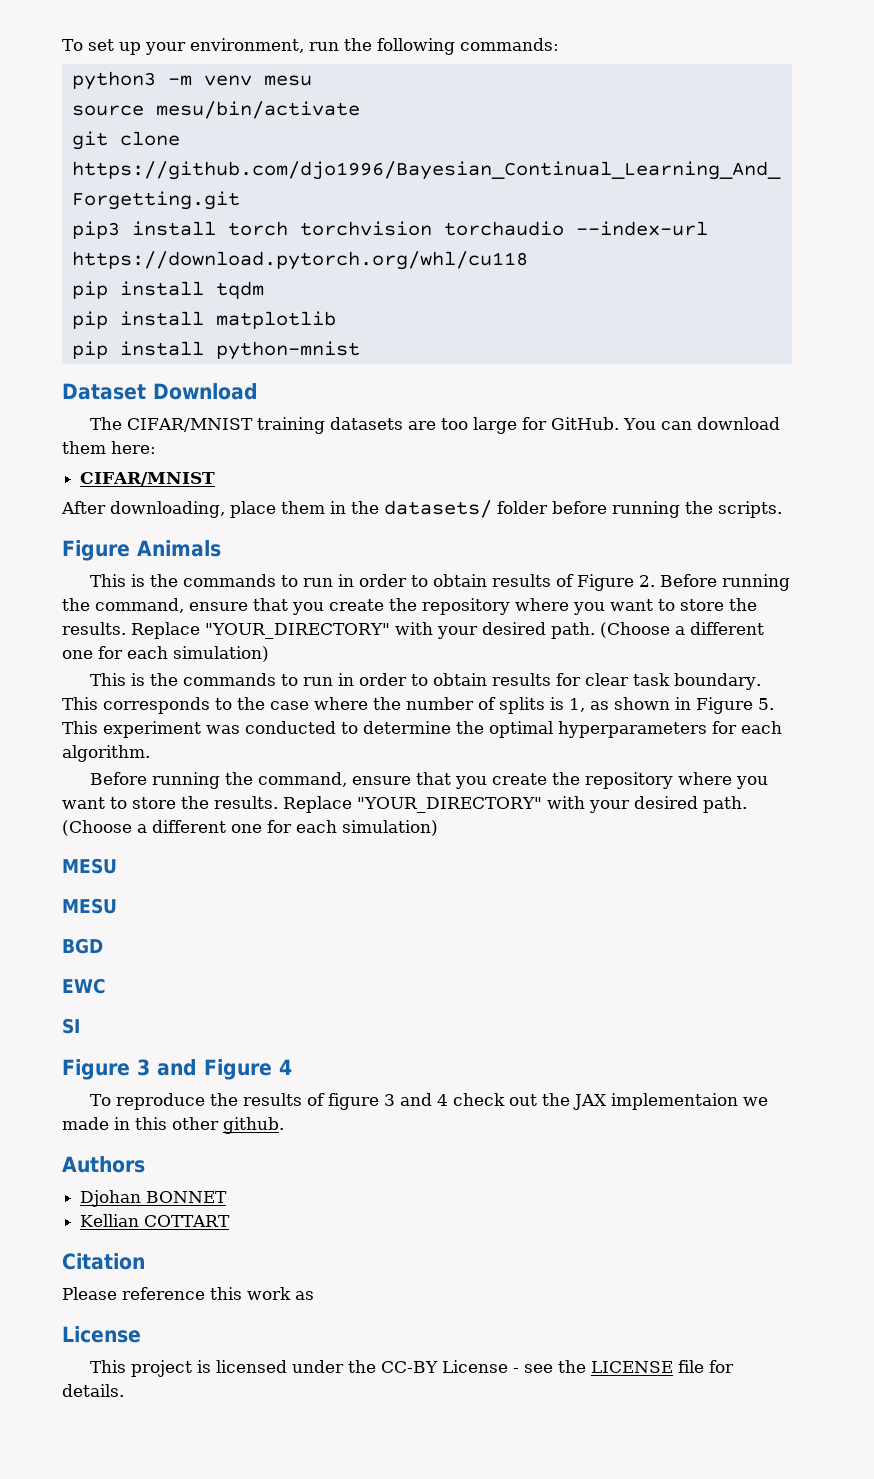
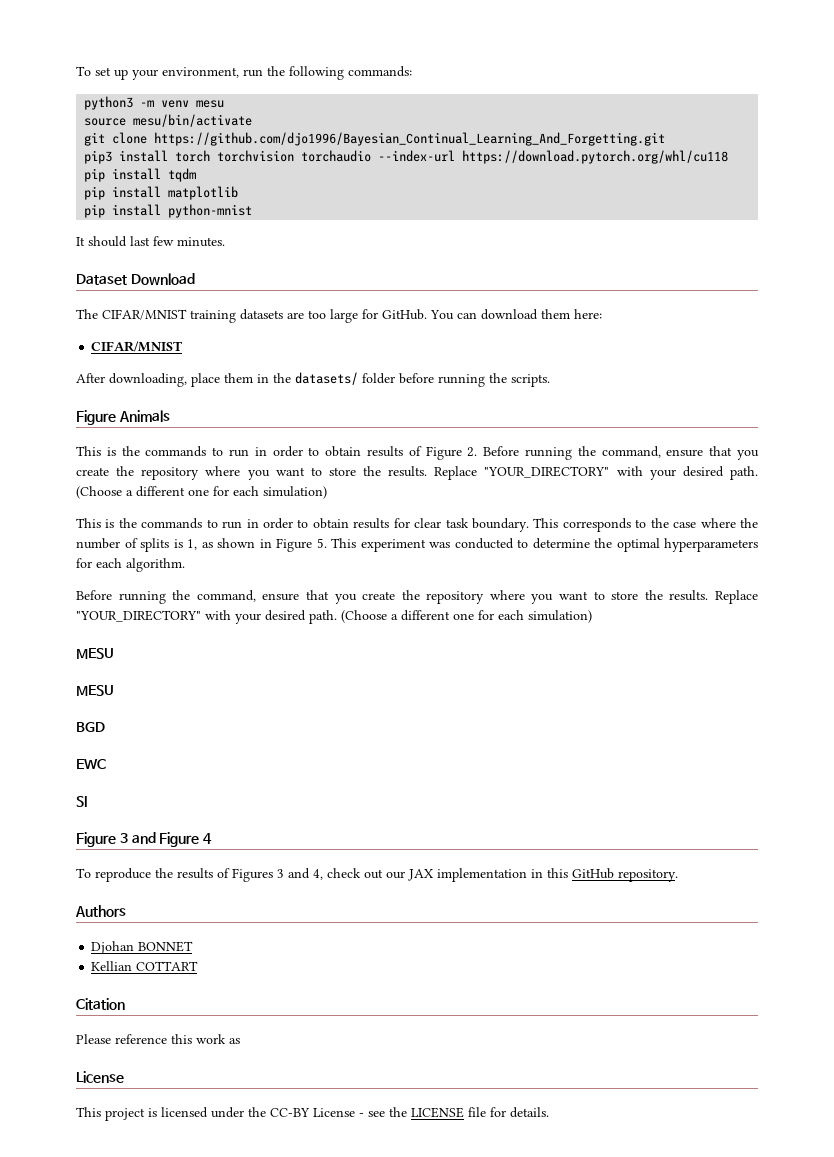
(360, 350) none -> [76,236,225,247] // It should last few minutes.
[327,1093,448,1110] figure 3 and 4 -> [232,868,323,882] Figures 3 and 4,
[541,1093,768,1110] [62,1117,284,1134] the JAX implementaion we made in this other github. -> [386,868,678,882] our JAX implementation in this GitHub repository.

